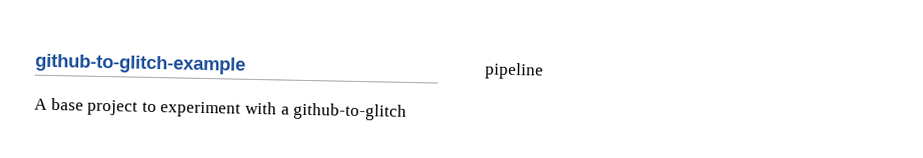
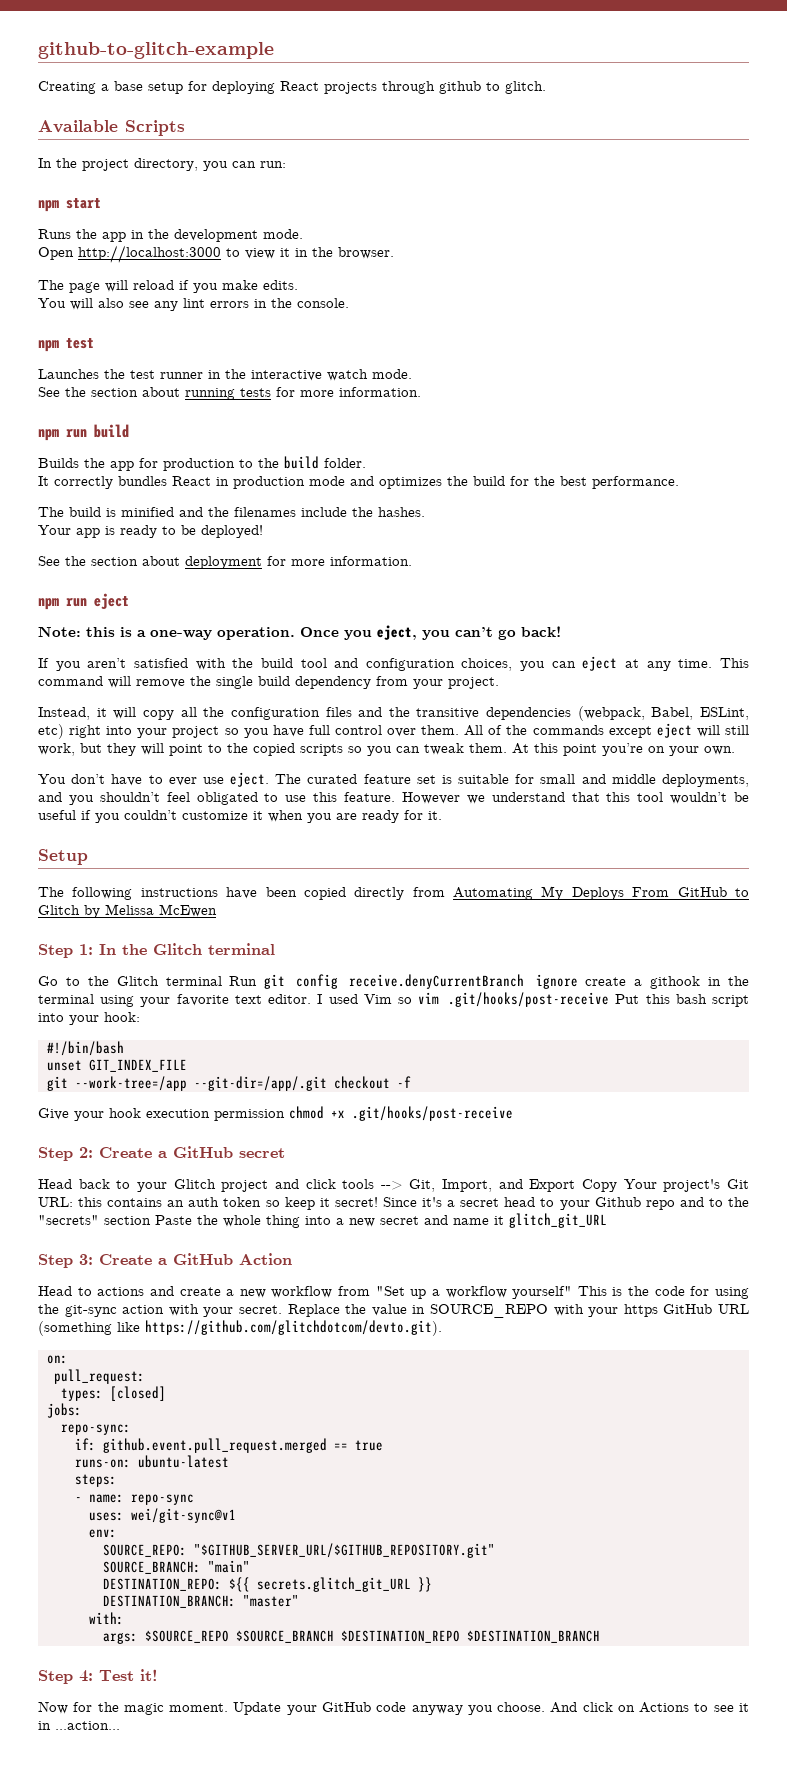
[34,97,408,121] [485,62,544,80] A base project to experiment with a github-to-glitch pipeline -> [38,81,546,94] [38,120,185,136] [38,158,286,171] [38,198,101,212] [38,229,303,242] [38,245,394,263] [38,280,298,293] [38,298,349,311] [38,338,94,352] [38,369,412,381] [38,387,421,400] [38,424,129,441] [38,456,366,471] [38,476,679,489] [38,507,425,517] [38,525,263,538] [38,556,412,569] [38,593,129,610] [38,625,561,640] [38,656,749,671] [38,676,499,689] [38,706,749,721] [38,723,749,739] [38,743,735,756] [38,772,749,787] [38,792,749,805] [38,810,442,823] [38,849,88,865] [38,886,749,900] [38,904,217,918] [38,943,275,958] [38,974,750,989] [38,992,749,1007] [38,1012,140,1025] [46,1041,124,1056] [46,1059,187,1072] [46,1076,411,1091] [38,1106,513,1121] [38,1146,285,1161] [38,1179,749,1192] [38,1197,749,1210] [38,1213,607,1228] [38,1253,292,1268] [38,1286,750,1299] [38,1304,750,1318] [38,1320,442,1336] [46,1355,68,1364] [53,1369,145,1384] [60,1386,166,1401] [46,1403,82,1418] [60,1424,131,1435] [74,1438,383,1453] [74,1455,229,1468] [74,1474,117,1487] [74,1494,194,1505] [88,1508,236,1523] [88,1529,117,1538] [102,1543,495,1558] [102,1560,250,1574] [102,1577,432,1592] [102,1595,299,1608] [88,1612,124,1625] [102,1630,600,1644] [38,1669,158,1684] [38,1701,750,1715] [38,1721,120,1730] Creating a base setup for deploying React projects through github to glitch. // Available Scripts // In the project directory, you can run: // npm start // Runs the app in the development mode. // Open http://localhost:3000 to view it in the browser. // The page will reload if you make edits. // You will also see any lint errors in the console. // npm test // Launches the test runner in the interactive watch mode. // See the section about running tests for more information. // npm run build // Builds the app for production to the build folder. // It correctly bundles React in production mode and optimizes the build for the best performance. // The build is minified and the filenames include the hashes. // Your app is ready to be deployed! // See the section about deployment for more information. // npm run eject // Note: this is a one-way operation. Once you eject, you can’t go back! // If you aren’t satisfied with the build tool and configuration choices, you can eject at any time. This command will remove the single build dependency from your project. // Instead, it will copy all the configuration files and the transitive dependencies (webpack, Babel, ESLint, etc) right into your project so you have full control over them. All of the commands except eject will still work, but they will point to the copied scripts so you can tweak them. At this point you’re on your own. // You don’t have to ever use eject. The curated feature set is suitable for small and middle deployments, and you shouldn’t feel obligated to use this feature. However we understand that this tool wouldn’t be useful if you couldn’t customize it when you are ready for it. // Setup // The following instructions have been copied directly from Automating My Deploys From GitHub to Glitch by Melissa McEwen // Step 1: In the Glitch terminal // Go to the Glitch terminal Run git config receive.denyCurrentBranch ignore create a githook in the terminal using your favorite text editor. I used Vim so vim .git/hooks/post-receive Put this bash script into your hook: // #!/bin/bash // unset GIT_INDEX_FILE // git --work-tree=/app --git-dir=/app/.git checkout -f // Give your hook execution permission chmod +x .git/hooks/post-receive // Step 2: Create a GitHub secret // Head back to your Glitch project and click tools --> Git, Import, and Export Copy Your project's Git URL: this contains an auth token so keep it secret! Since it's a secret head to your Github repo and to the "secrets" section Paste the whole thing into a new secret and name it glitch_git_URL // Step 3: Create a GitHub Action // Head to actions and create a new workflow from "Set up a workflow yourself" This is the code for using the git-sync action with your secret. Replace the value in SOURCE_REPO with your https GitHub URL (something like https://github.com/glitchdotcom/devto.git). // on: // pull_request: // types: [closed] // jobs: // repo-sync: // if: github.event.pull_request.merged == true // runs-on: ubuntu-latest // steps: // - name: repo-sync // uses: wei/git-sync@v1 // env: // SOURCE_REPO: "$GITHUB_SERVER_URL/$GITHUB_REPOSITORY.git" // SOURCE_BRANCH: "main" // DESTINATION_REPO: ${{ secrets.glitch_git_URL }} // DESTINATION_BRANCH: "master" // with: // args: $SOURCE_REPO $SOURCE_BRANCH $DESTINATION_REPO $DESTINATION_BRANCH // Step 4: Test it! // Now for the magic moment. Update your GitHub code anyway you choose. And click on Actions to see it in ...action...

